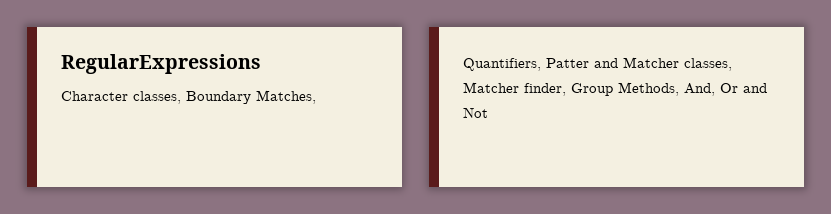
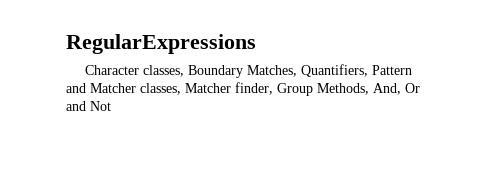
[546,58,589,68] Patter -> [372,65,413,75] Pattern

